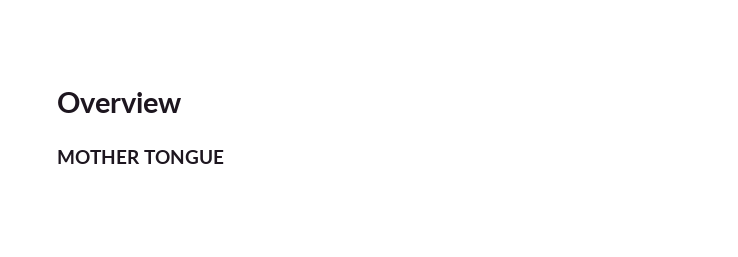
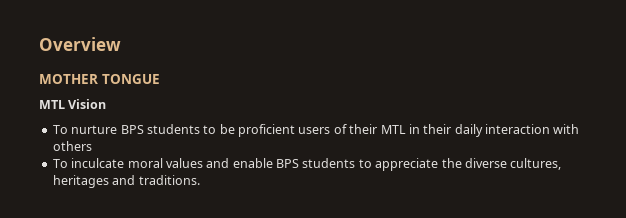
(224, 157) none -> [39,99,107,109] [52,124,580,137] [52,141,92,151] [52,158,562,171] [52,175,200,188] // MTL Vision // To nurture BPS students to be proficient users of their MTL in their daily interaction with others // To inculcate moral values and enable BPS students to appreciate the diverse cultures, heritages and traditions.

